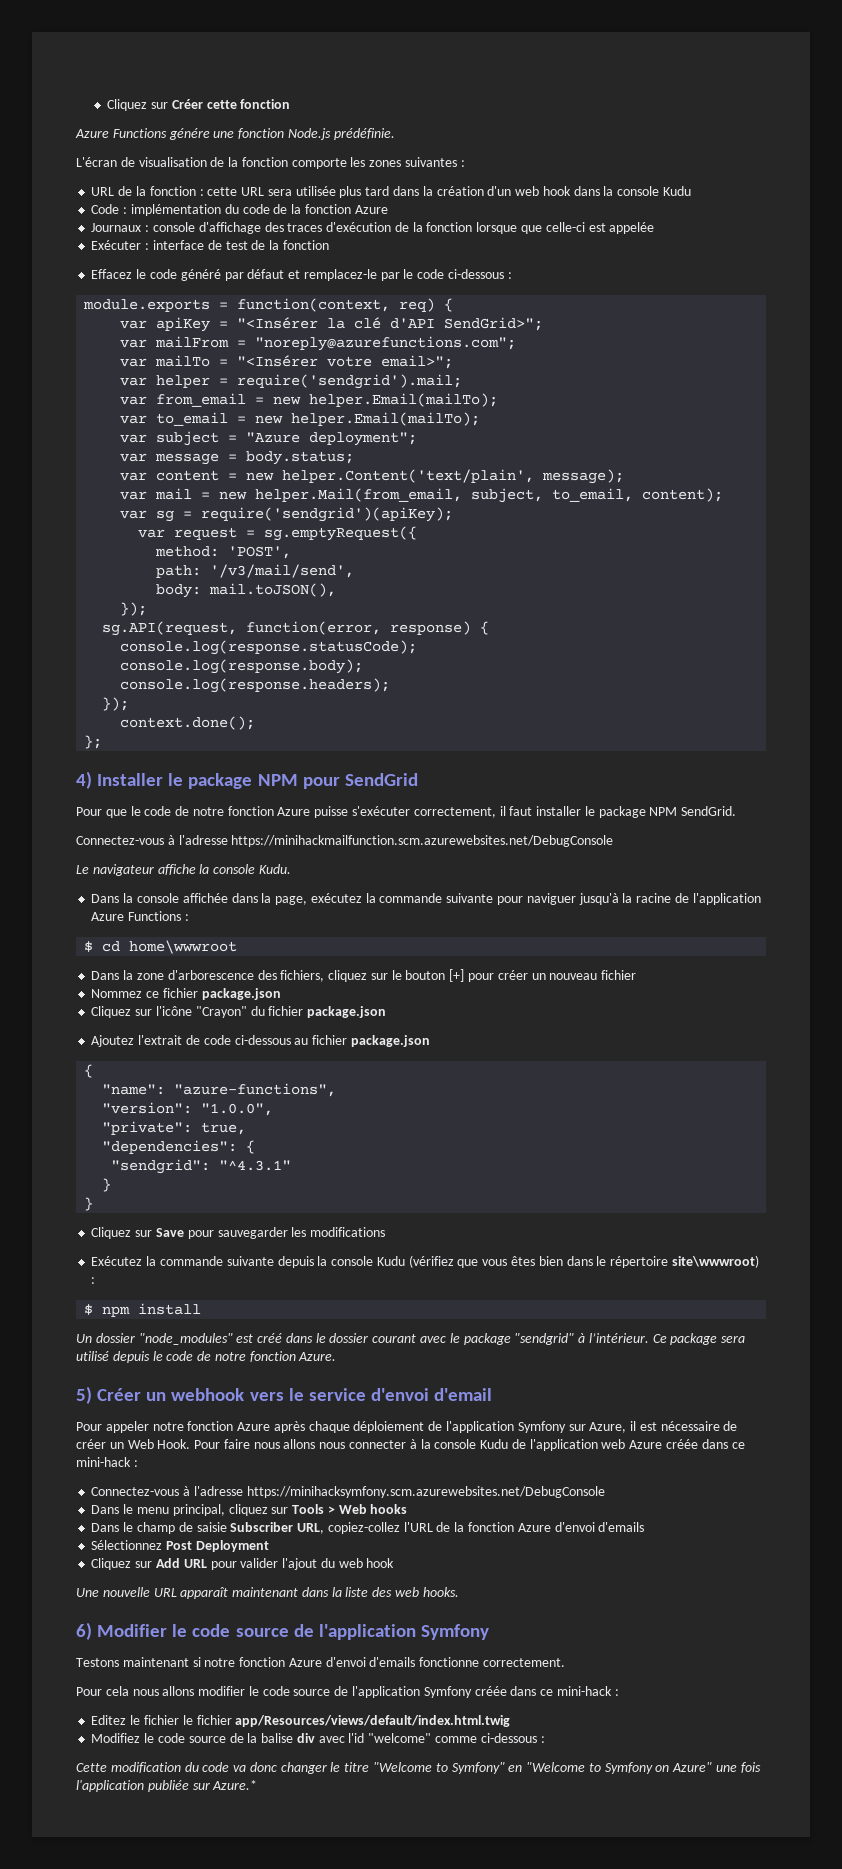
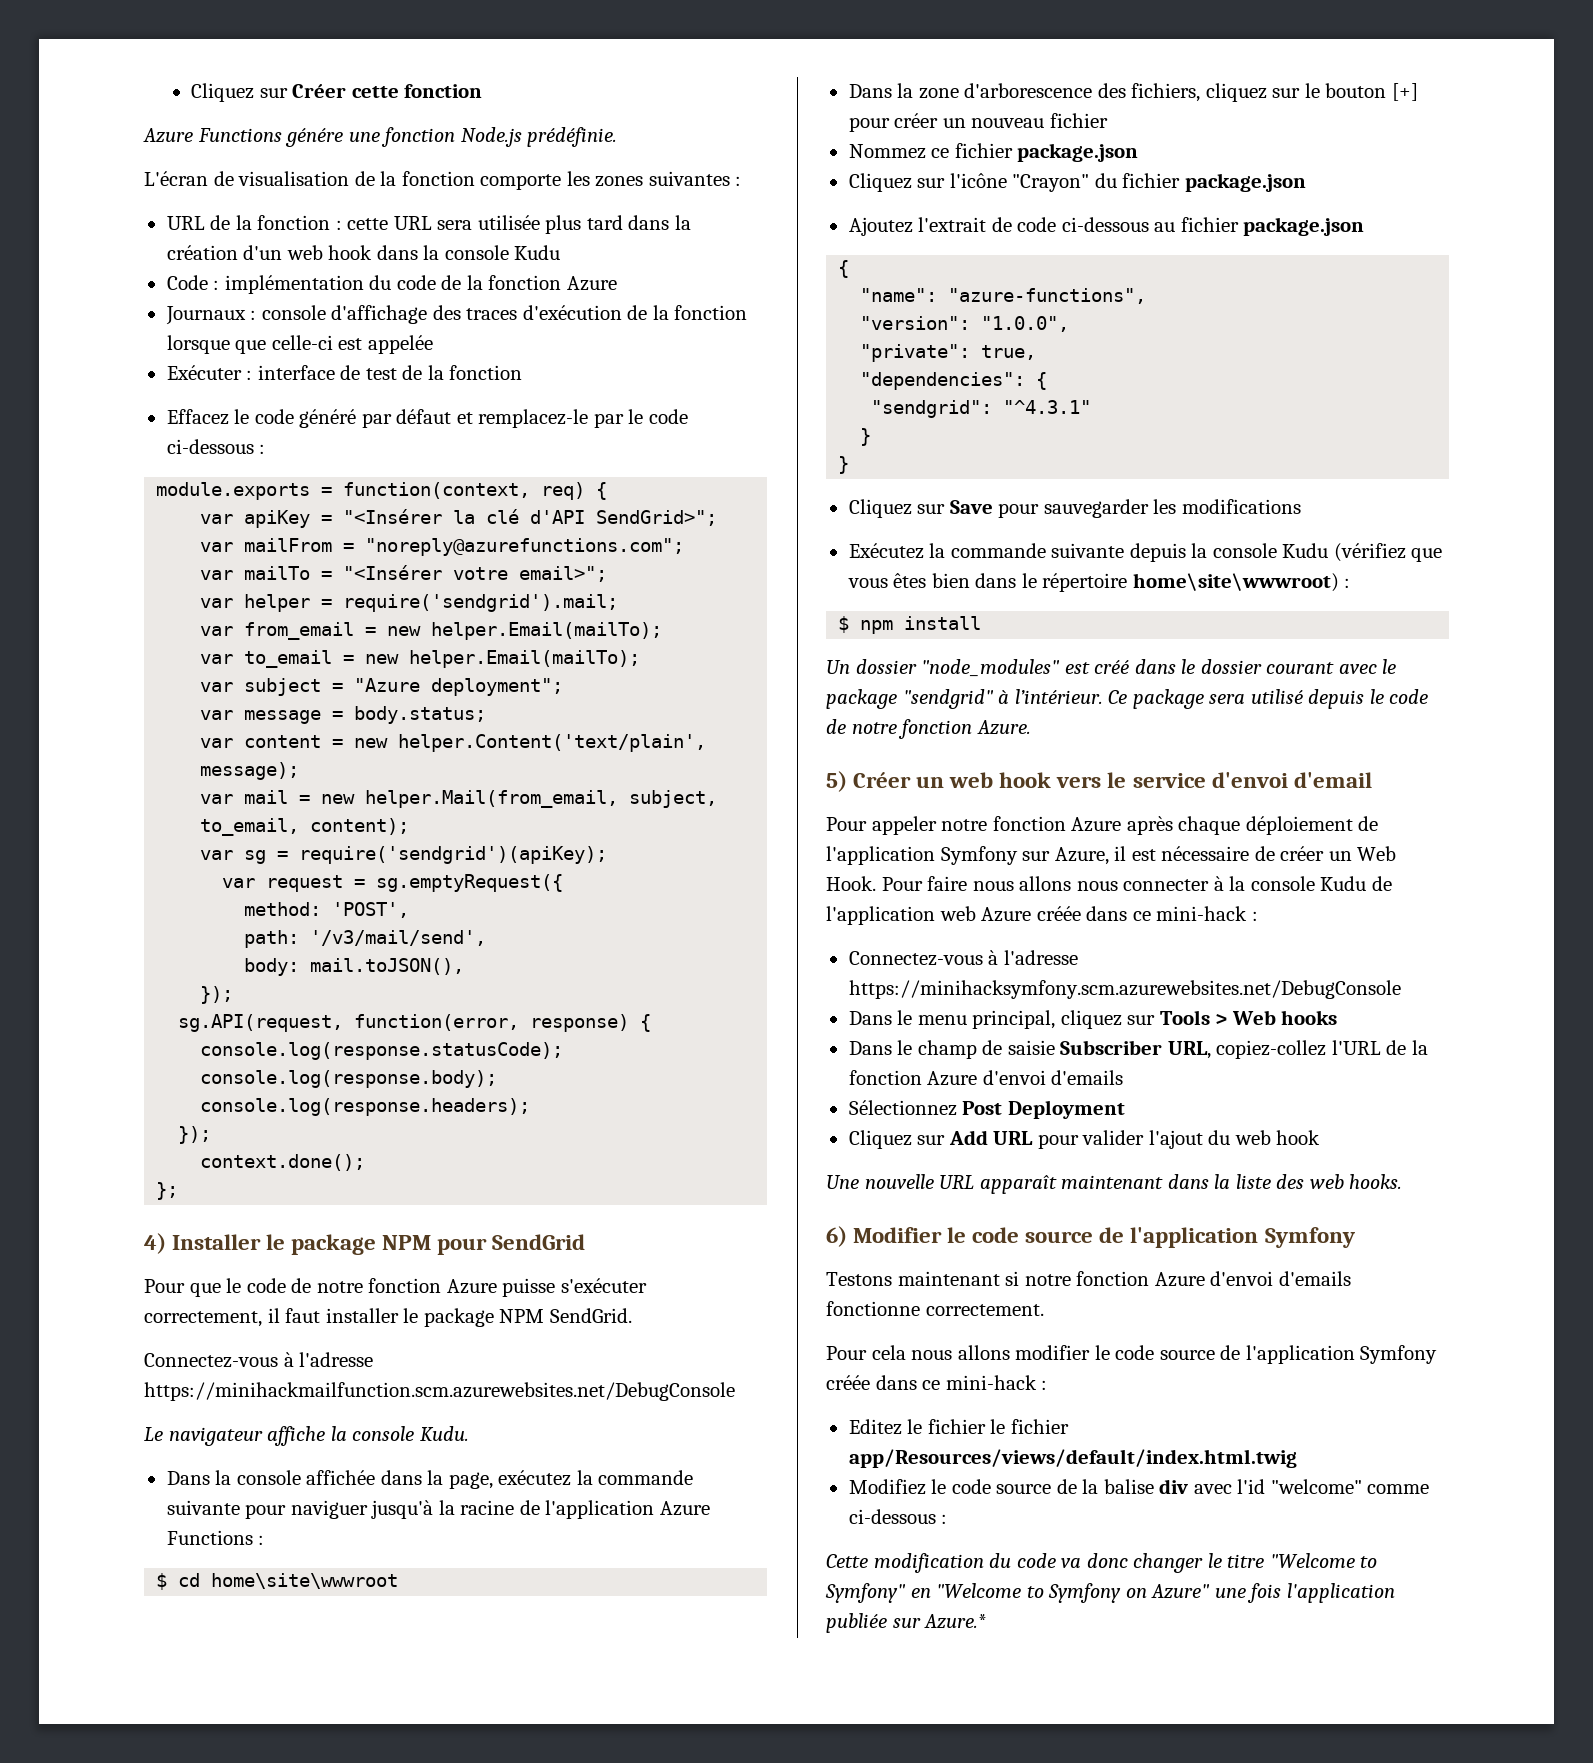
[129,940,238,954] home\wwwroot -> [211,1573,399,1589] home\site\wwwroot
[671,1255,759,1268] site\wwwroot) -> [1132,573,1339,592] home\site\wwwroot)
[171,1388,245,1401] webhook -> [949,772,1052,788] web hook

